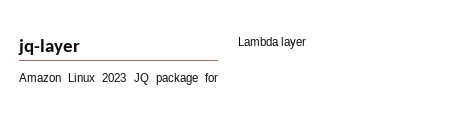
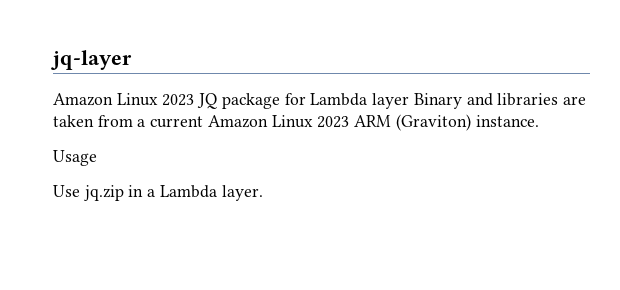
(307, 43) none -> [413,93,586,109] [53,114,539,131] [53,150,97,166] [53,185,263,201] Binary and libraries are taken from a current Amazon Linux 2023 ARM (Graviton) instance. // Usage // Use jq.zip in a Lambda layer.

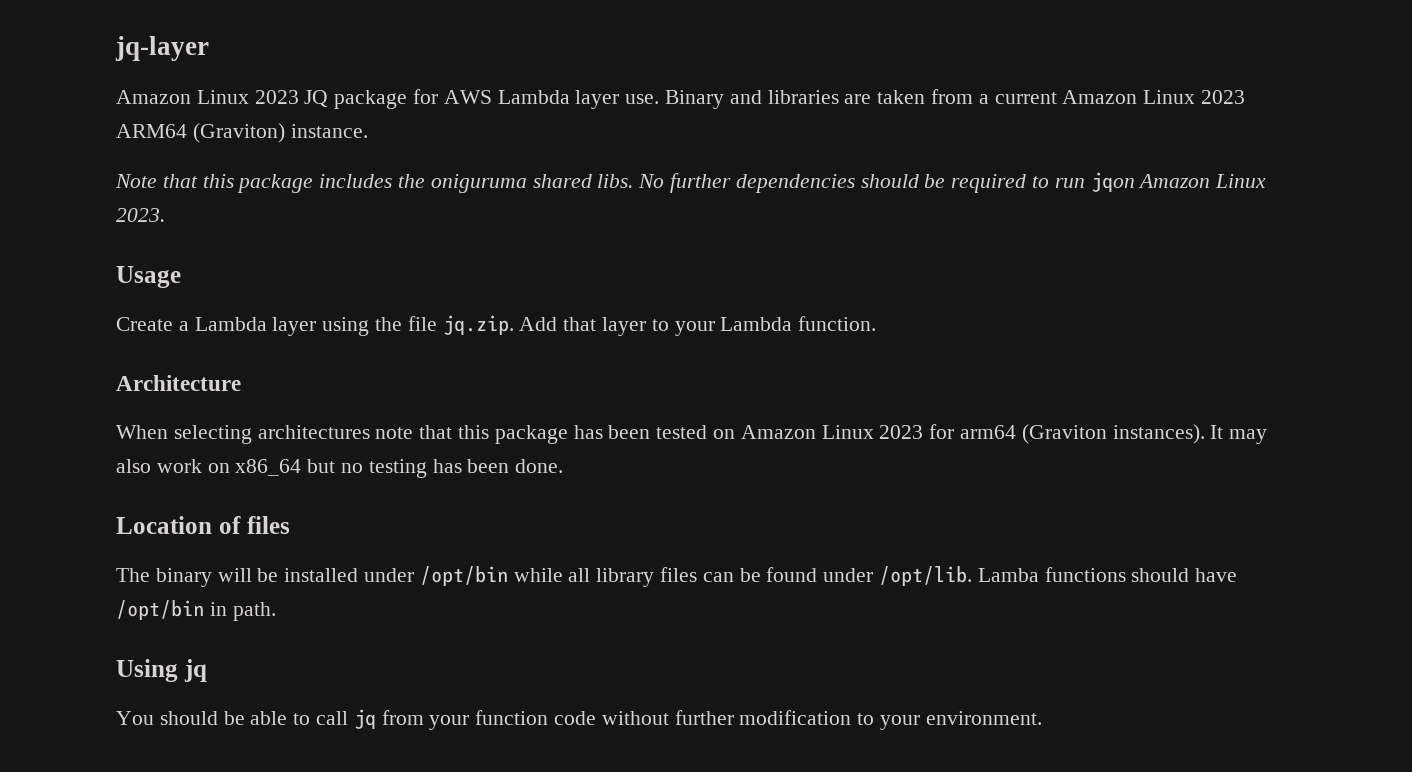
[310,93,410,109] Lambda layer -> [443,90,660,109] AWS Lambda layer use.
[354,115,392,127] ARM -> [116,124,187,138] ARM64
[53,150,97,166] [53,185,263,201] Usage // Use jq.zip in a Lambda layer. -> [115,172,1267,193] [116,208,165,222] [116,266,181,288] [116,315,877,336] [116,375,241,391] [116,424,1268,444] [116,459,564,478] [116,516,290,534] [116,566,1238,587] [116,600,276,621] [116,659,207,682] [116,709,1042,730] Note that this package includes the oniguruma shared libs. No further dependencies should be required to run jqon Amazon Linux 2023. // Usage // Create a Lambda layer using the file jq.zip. Add that layer to your Lambda function. // Architecture // When selecting architectures note that this package has been tested on Amazon Linux 2023 for arm64 (Graviton instances). It may also work on x86_64 but no testing has been done. // Location of files // The binary will be installed under /opt/bin while all library files can be found under /opt/lib. Lamba functions should have /opt/bin in path. // Using jq // You should be able to call jq from your function code without further modification to your environment.

